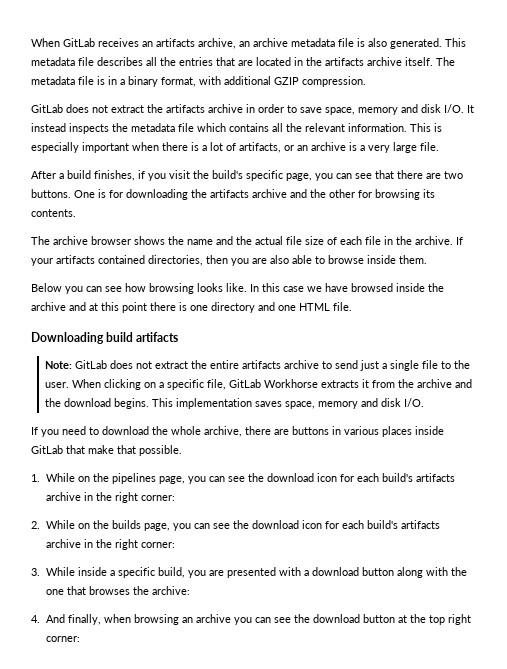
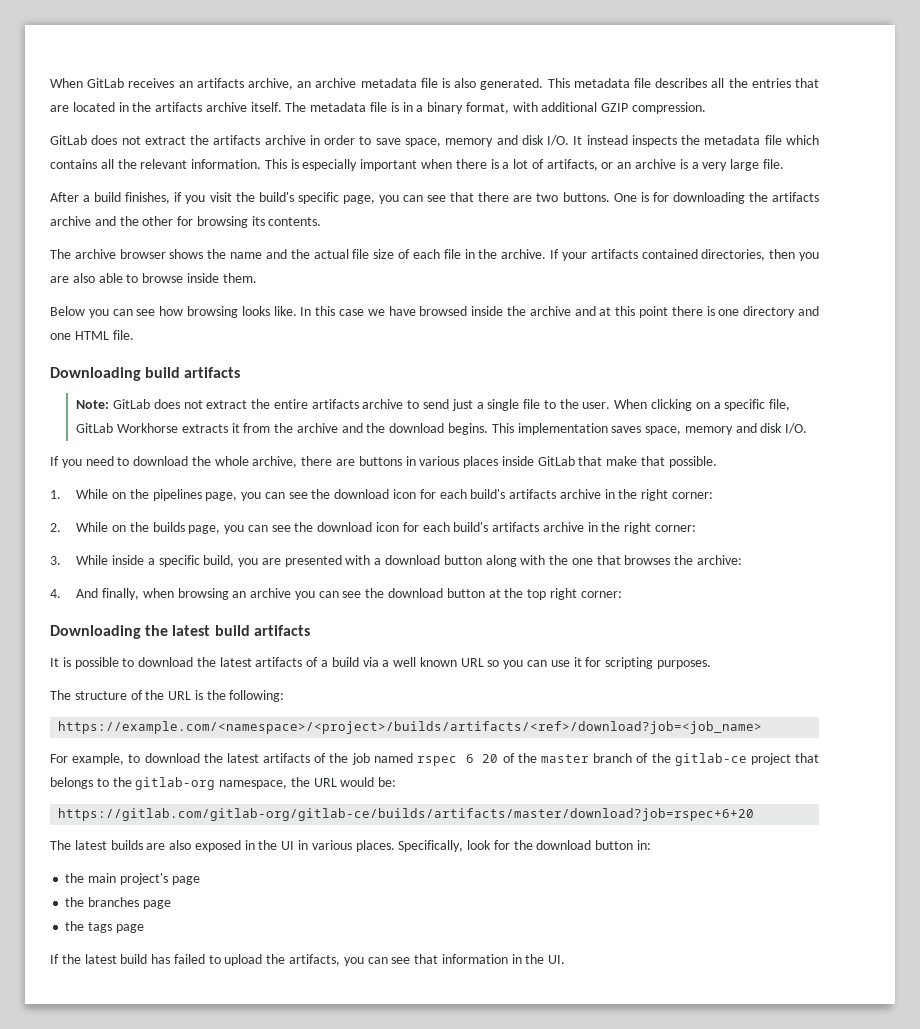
(80, 639) none -> [50,625,310,639] [50,657,711,669] [50,690,285,702] [58,721,763,734] [50,753,819,766] [50,777,397,790] [58,808,755,821] [50,840,652,852] [65,873,200,885] [65,897,171,909] [65,921,144,933] [50,954,566,966] // Downloading the latest build artifacts // It is possible to download the latest artifacts of a build via a well known URL so you can use it for scripting purposes. // The structure of the URL is the following: // https://example.com/<namespace>/<project>/builds/artifacts/<ref>/download?job=<job_name> // For example, to download the latest artifacts of the job named rspec 6 20 of the master branch of the gitlab-ce project that belongs to the gitlab-org namespace, the URL would be: // https://gitlab.com/gitlab-org/gitlab-ce/builds/artifacts/master/download?job=rspec+6+20 // The latest builds are also exposed in the UI in various places. Specifically, look for the download button in: // the main project's page // the branches page // the tags page // If the latest build has failed to upload the artifacts, you can see that information in the UI.

